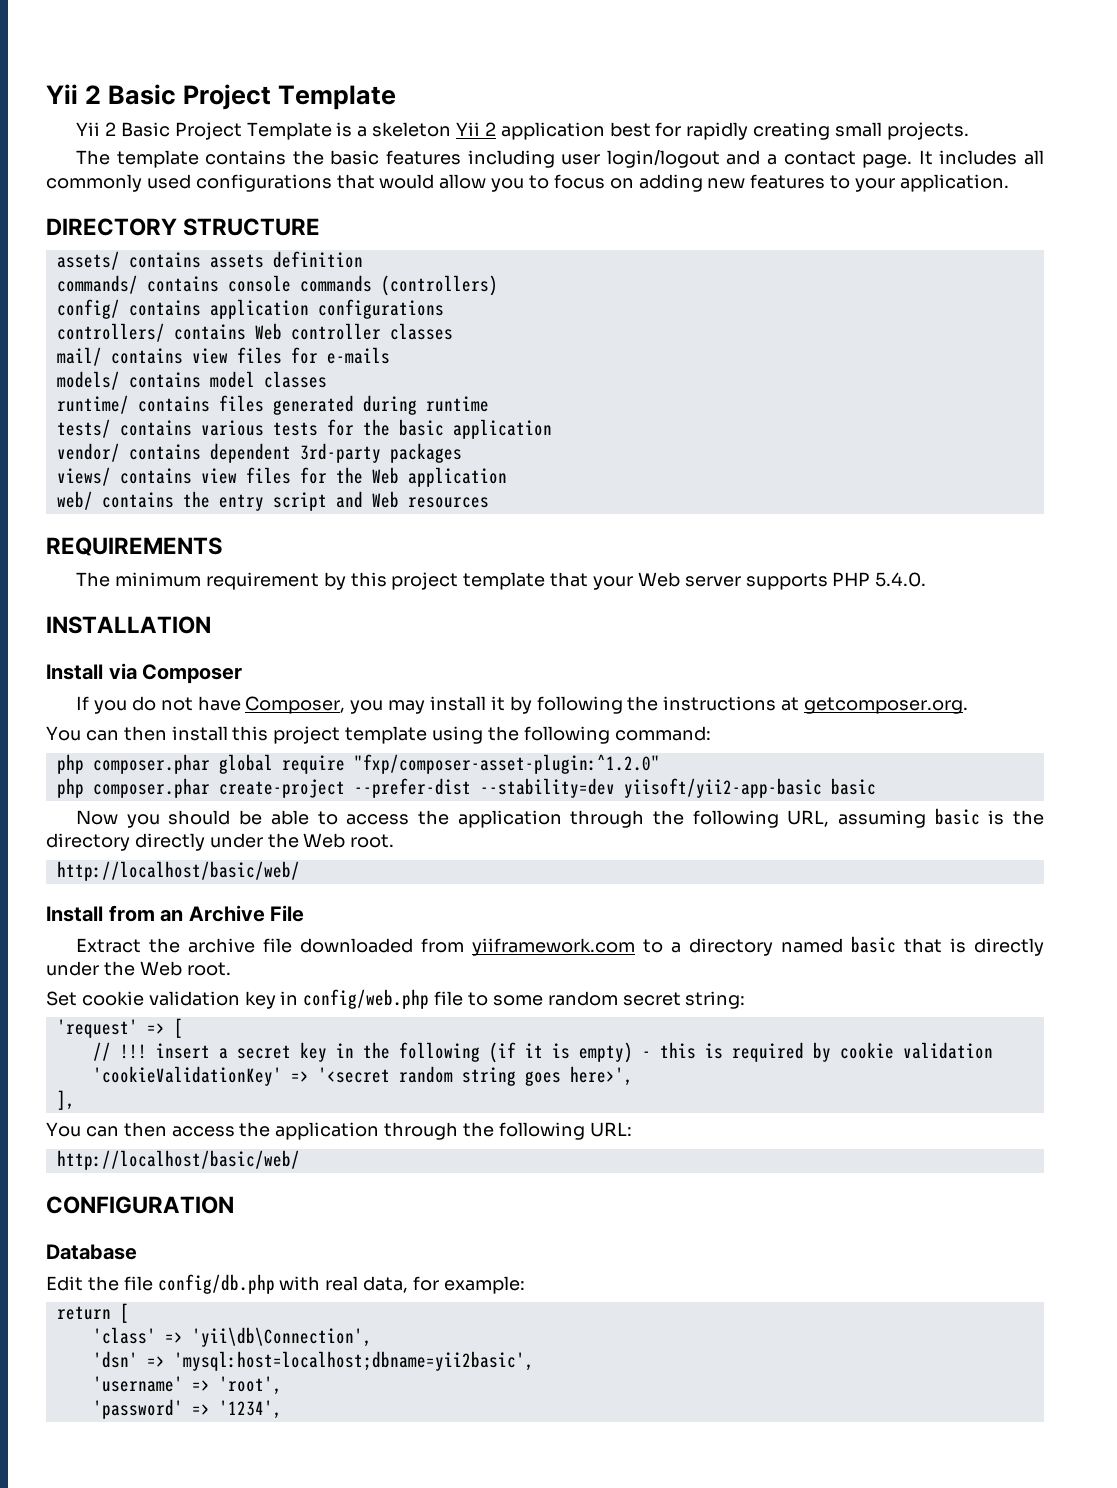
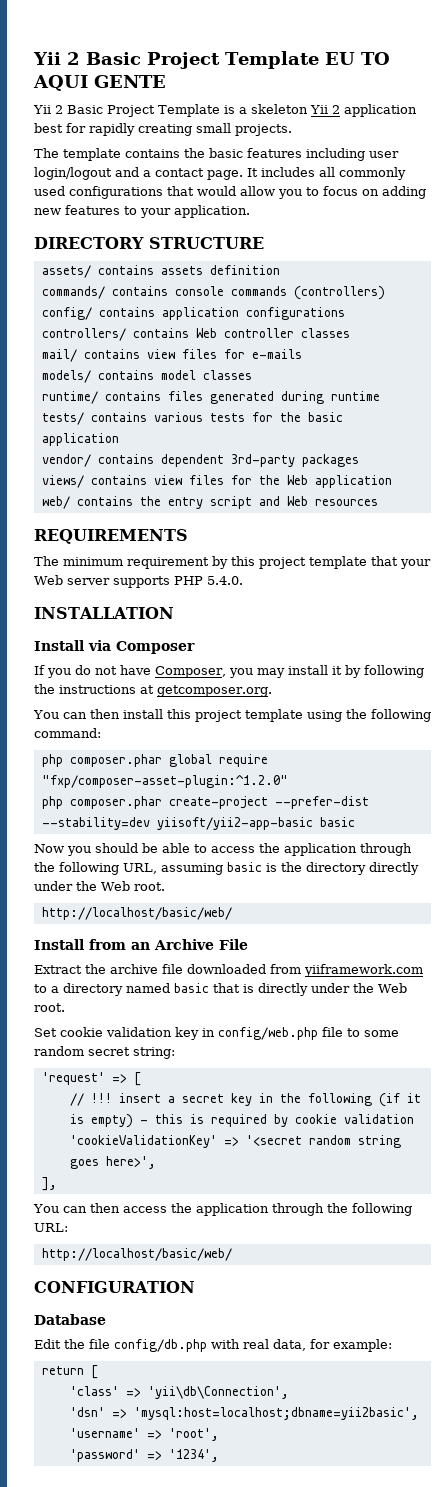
[46,84,397,110] Yii 2 Basic Project Template -> [33,51,390,69] [33,75,166,91] Yii 2 Basic Project Template EU TO AQUI GENTE

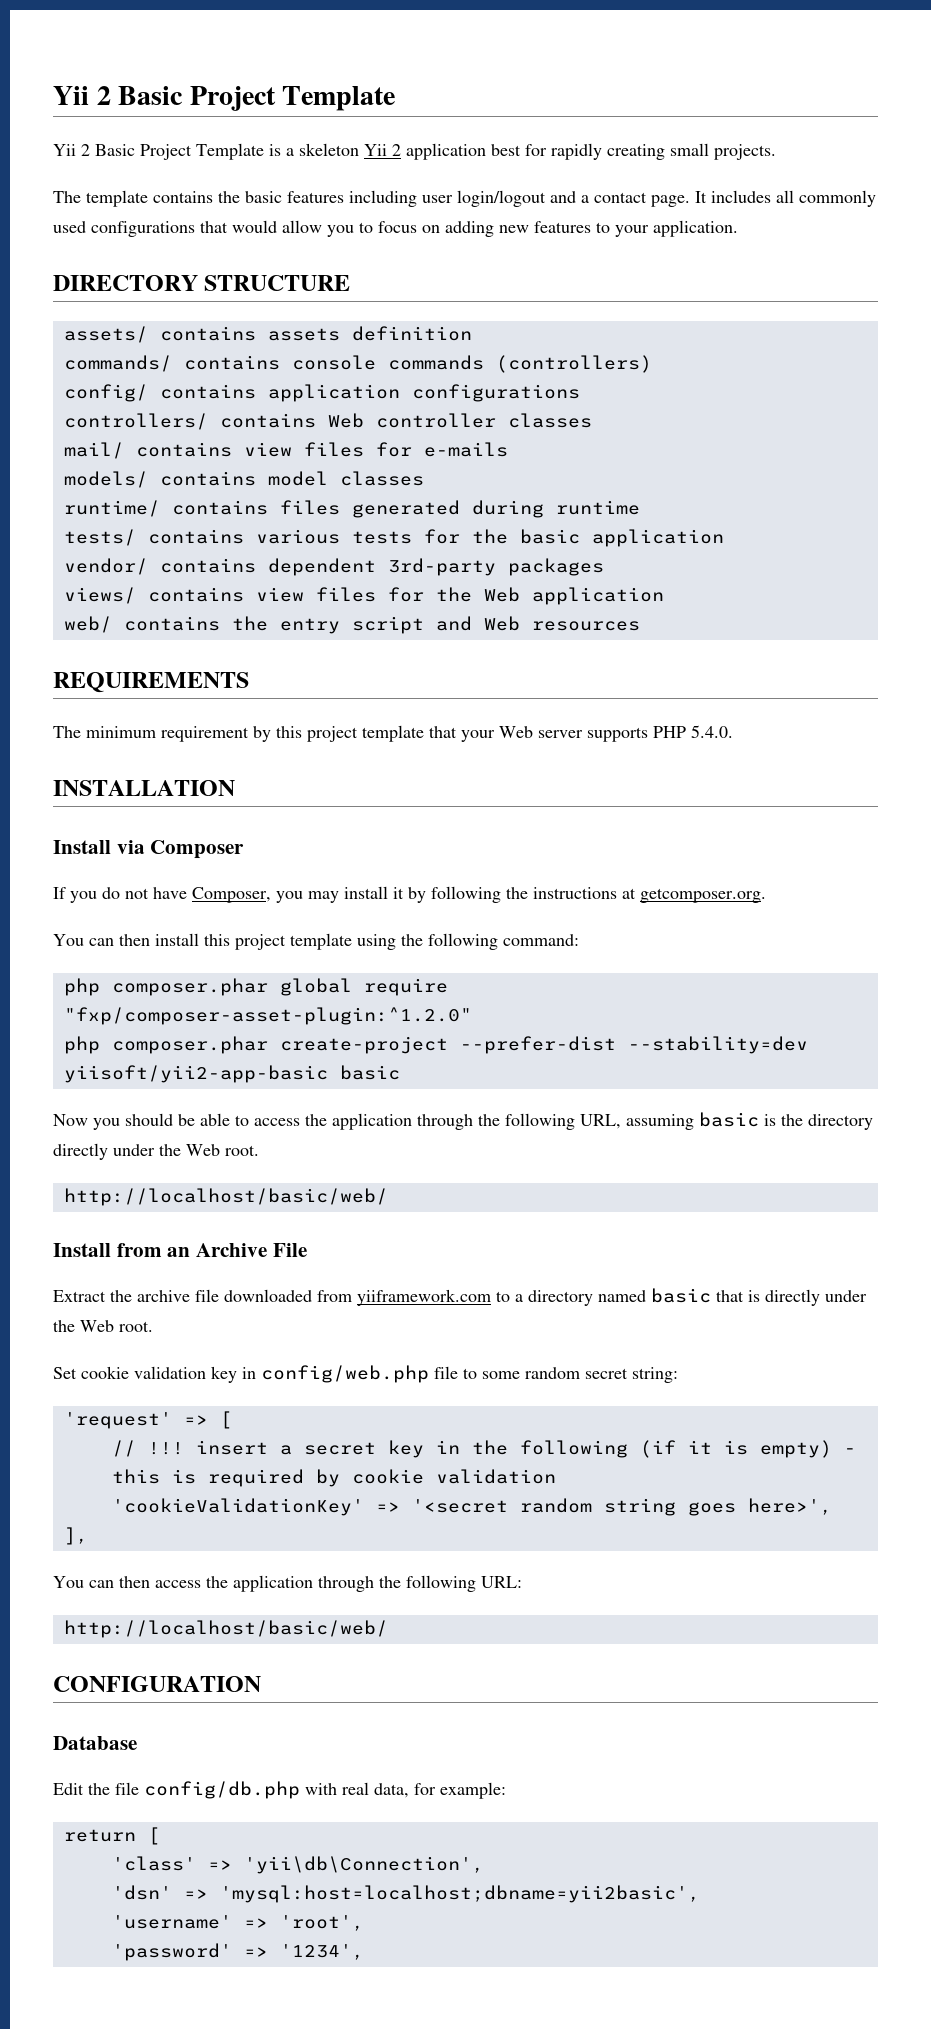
[33,51,390,69] [33,75,166,91] Yii 2 Basic Project Template EU TO AQUI GENTE -> [53,86,396,111] Yii 2 Basic Project Template

